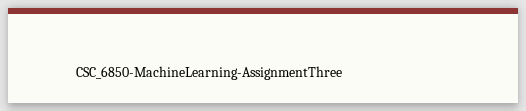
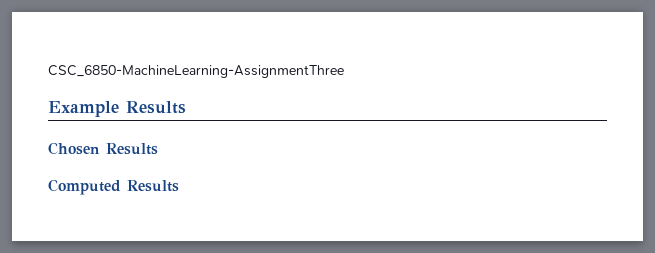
(342, 73) none -> [48,101,186,117] [48,142,158,155] [48,179,179,195] // Example Results // Chosen Results // Computed Results

